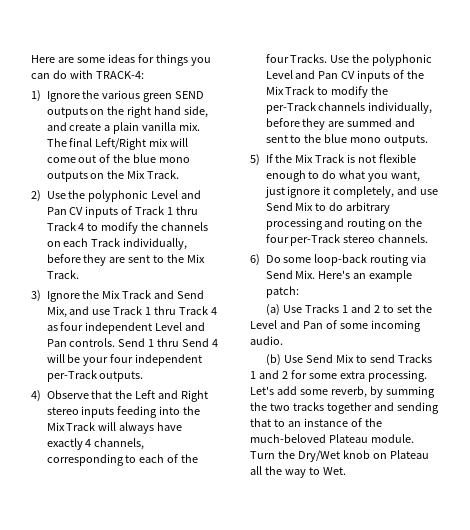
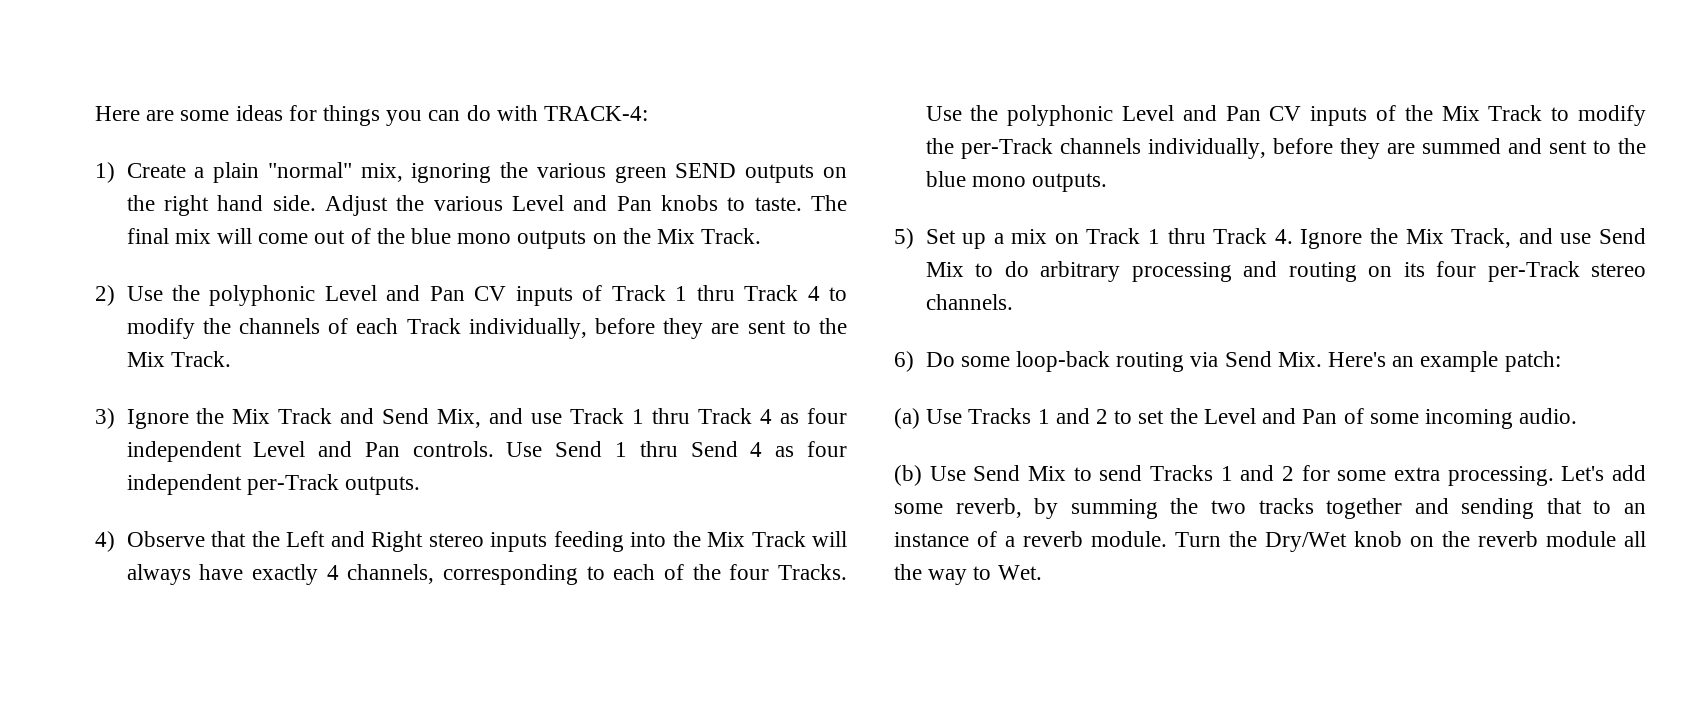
[46,91,80,102] Ignore -> [126,162,492,183] Create a plain "normal" mix, ignoring
[184,106,209,118] [46,122,201,134] side, and create a plain vanilla mix. -> [272,195,802,216] side. Adjust the various Level and Pan knobs to taste.
[95,138,147,150] Left/Right -> (169, 236) none
[46,241,61,247] on -> [328,318,349,334] of
(116, 342) none -> [506,442,543,457] Use
[46,354,109,366] will be your -> [775,446,795,457] as
[265,154,417,163] [265,170,421,182] [264,186,395,198] If the Mix Track is not flexible enough to do what you want, just ignore it completely, -> [925,228,1512,249] Set up a mix on Track 1 thru Track 4. Ignore the Mix Track,
[405,218,423,227] the -> [1403,262,1425,277] its
[364,418,382,427] [250,434,368,443] the much-beloved Plateau -> [1005,531,1083,547] a reverb
[389,450,429,459] Plateau -> [1442,531,1616,547] the reverb module

